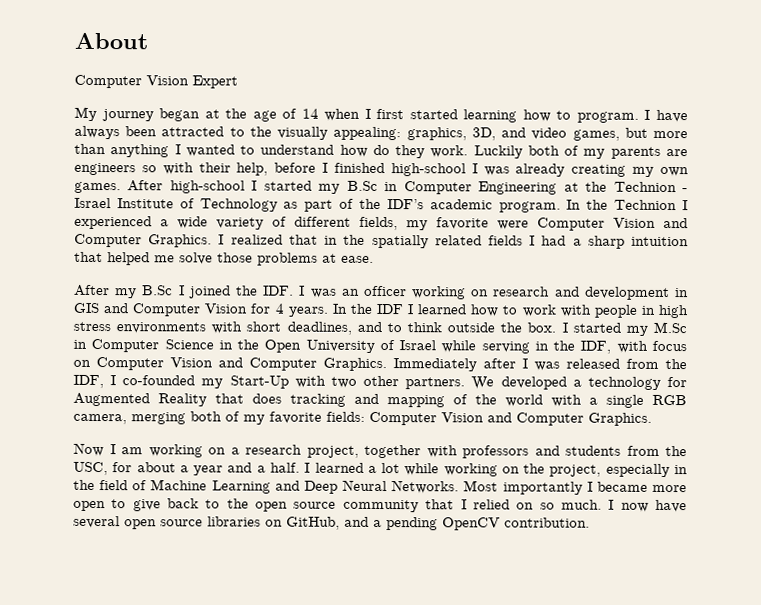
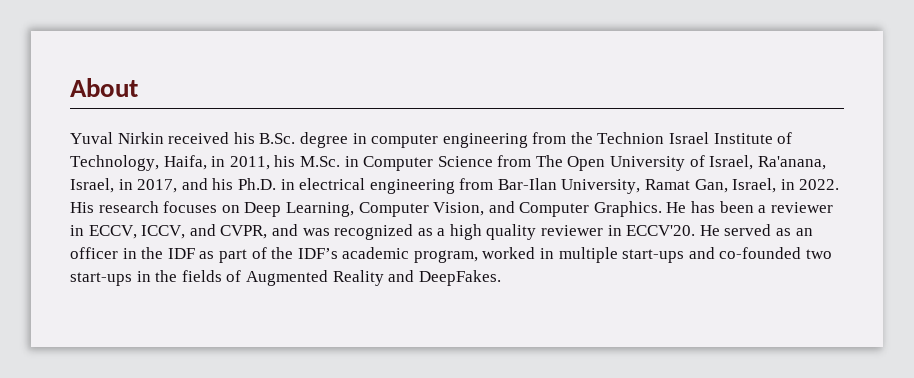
[74,74,238,89] [74,106,688,123] [74,125,688,141] [74,143,688,159] [74,162,689,177] [74,180,688,195] Computer Vision Expert // My journey began at the age of 14 when I first started learning how to program. I have always been attracted to the visually appealing: graphics, 3D, and video games, but more than anything I wanted to understand how do they work. Luckily both of my parents are engineers so with their help, before I finished high-school I was already creating my own games. After high-school I started my B.Sc in Computer Engineering at the Technion - -> [70,132,665,148] Yuval Nirkin received his B.Sc. degree in computer engineering from the Technion
[199,198,278,212] Technology -> [70,155,826,171] [70,178,840,194] [70,201,833,217] [70,224,813,240] [70,247,195,259] Technology, Haifa, in 2011, his M.Sc. in Computer Science from The Open University of Israel, Ra'anana, Israel, in 2017, and his Ph.D. in electrical engineering from Bar-Ilan University, Ramat Gan, Israel, in 2022. His research focuses on Deep Learning, Computer Vision, and Computer Graphics. He has been a reviewer in ECCV, ICCV, and CVPR, and was recognized as a high quality reviewer in ECCV'20. He served as an officer in the IDF
[498,199,688,213] [74,215,688,231] [74,233,689,249] [74,251,374,266] [74,284,689,301] [73,302,688,319] [73,321,688,336] [73,338,687,354] [73,357,687,372] [73,374,687,390] [73,392,687,408] [73,411,652,426] [73,442,687,459] [73,461,688,478] [73,479,687,495] [73,498,688,513] [73,515,590,531] program. In the Technion I experienced a wide variety of different fields, my favorite were Computer Vision and Computer Graphics. I realized that in the spatially related fields I had a sharp intuition that helped me solve those problems at ease. // After my B.Sc I joined the IDF. I was an officer working on research and development in GIS and Computer Vision for 4 years. In the IDF I learned how to work with people in high stress environments with short deadlines, and to think outside the box. I started my M.Sc in Computer Science in the Open University of Israel while serving in the IDF, with focus on Computer Vision and Computer Graphics. Immediately after I was released from the IDF, I co-founded my Start-Up with two other partners. We developed a technology for Augmented Reality that does tracking and mapping of the world with a single RGB camera, merging both of my favorite fields: Computer Vision and Computer Graphics. // Now I am working on a research project, together with professors and students from the USC, for about a year and a half. I learned a lot while working on the project, especially in the field of Machine Learning and Deep Neural Networks. Most importantly I became more open to give back to the open source community that I relied on so much. I now have several open source libraries on GitHub, and a pending OpenCV contribution. -> [413,247,833,263] [70,270,501,286] program, worked in multiple start-ups and co-founded two start-ups in the fields of Augmented Reality and DeepFakes.

